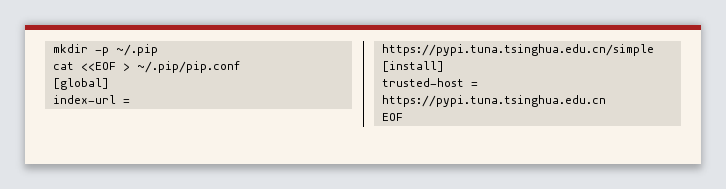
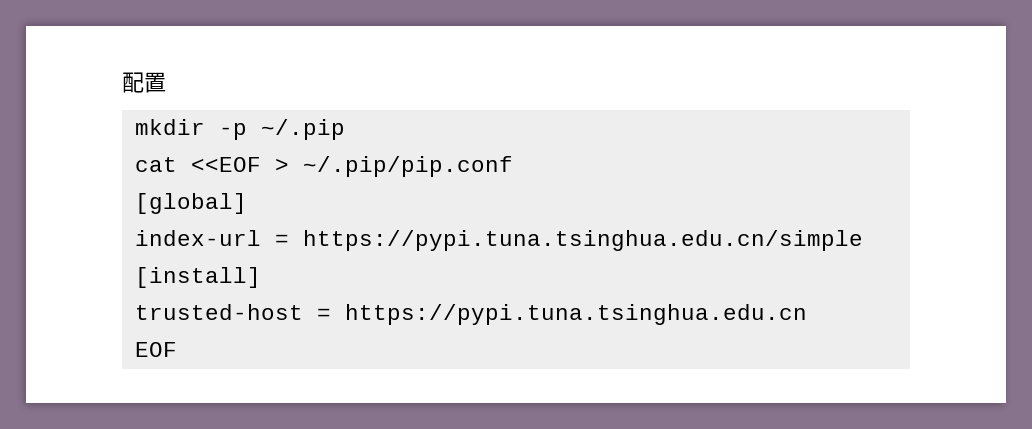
(52, 48) none -> [122,72,166,93] 配置 //

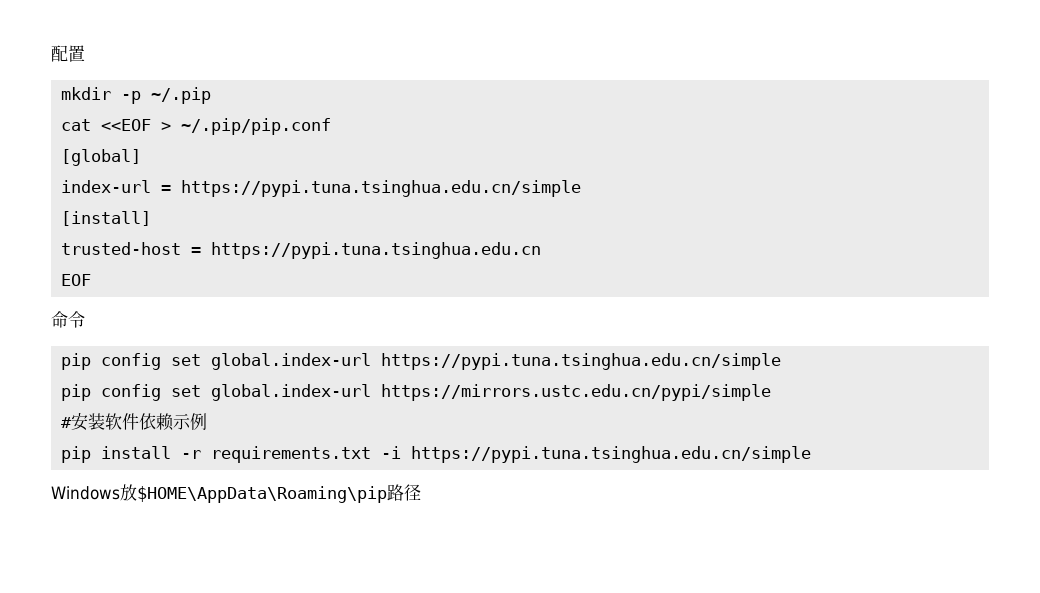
(178, 349) none -> [51,311,85,328] [61,353,782,370] [61,384,772,401] [61,413,208,431] [61,446,812,463] [51,484,421,503] // 命令 // pip config set global.index-url https://pypi.tuna.tsinghua.edu.cn/simple // pip config set global.index-url https://mirrors.ustc.edu.cn/pypi/simple // #安装软件依赖示例 // pip install -r requirements.txt -i https://pypi.tuna.tsinghua.edu.cn/simple // Windows放$HOME\AppData\Roaming\pip路径

